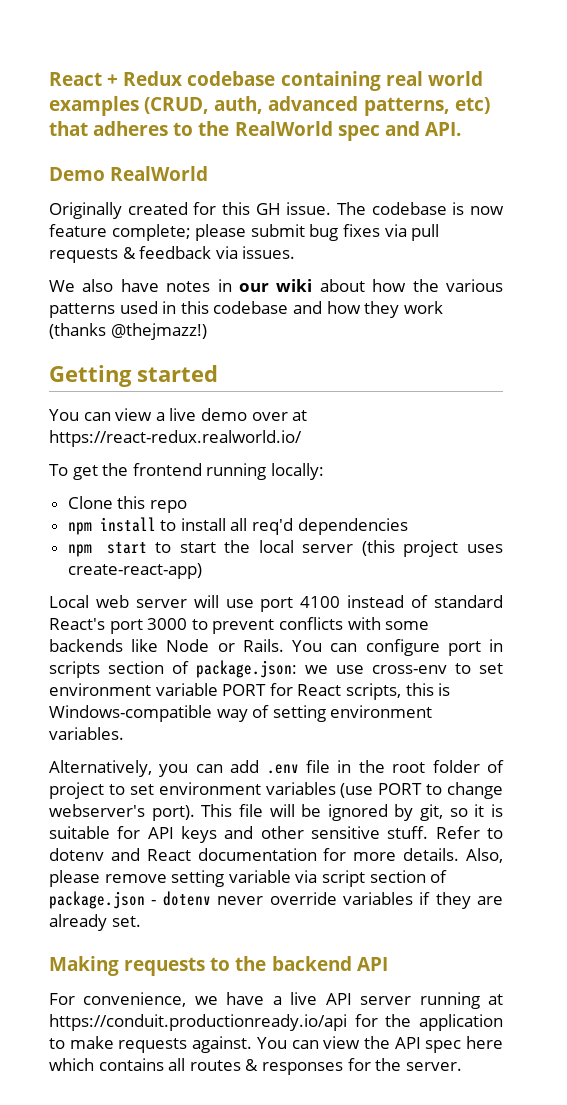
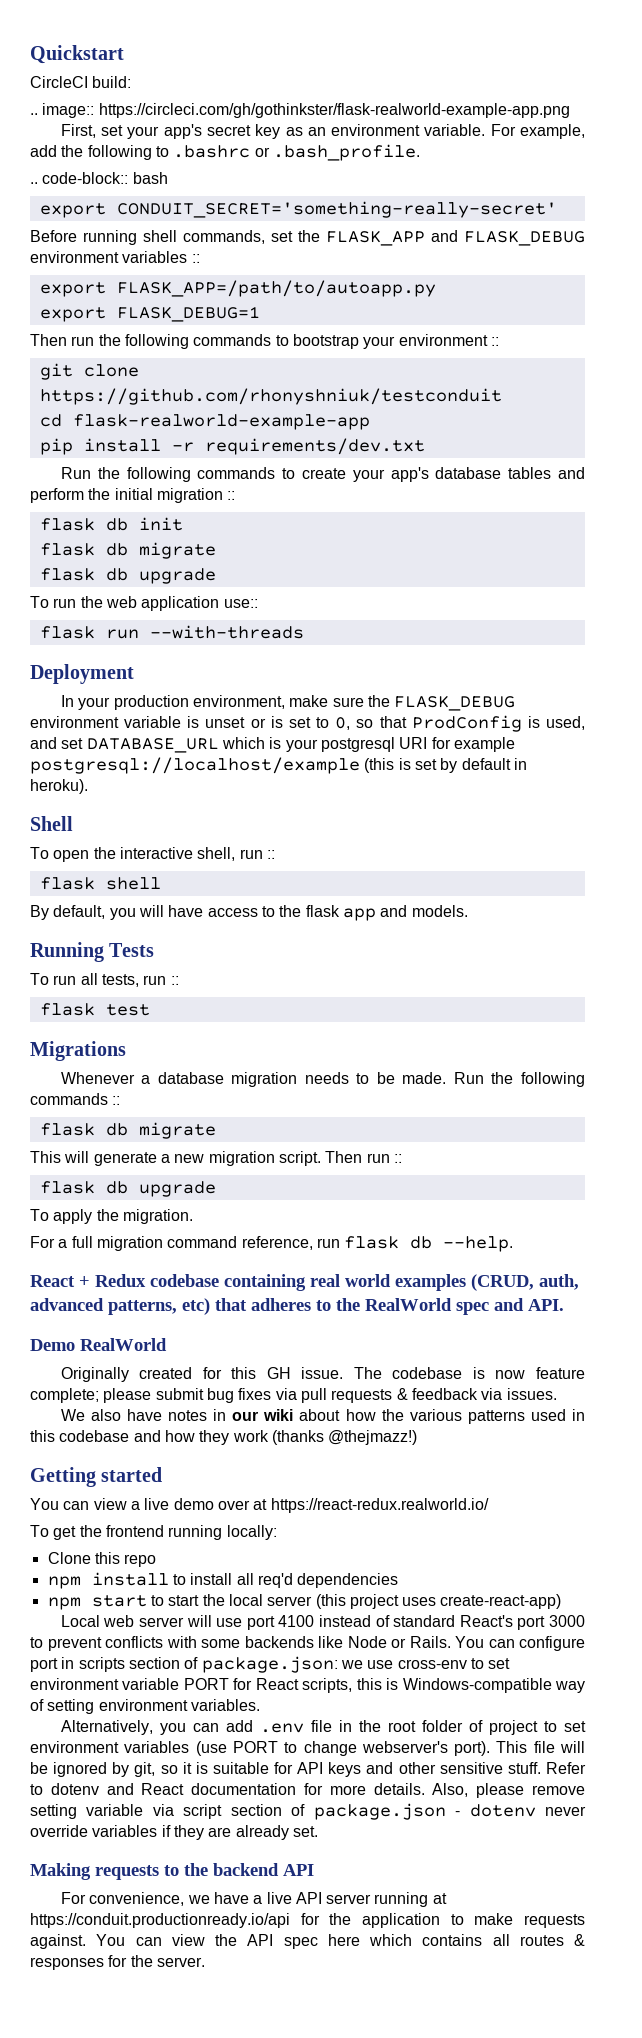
(49, 79) none -> [30,45,124,64] [30,76,132,88] [30,103,570,118] [60,124,586,139] [30,144,420,161] [30,172,168,184] [39,201,557,218] [30,230,585,246] [30,251,200,263] [39,280,436,297] [39,306,260,322] [30,334,499,349] [39,363,139,380] [39,388,502,405] [39,414,370,430] [39,438,425,455] [60,467,585,482] [30,488,236,503] [39,517,183,531] [39,542,216,559] [39,568,216,584] [30,596,258,611] [39,625,304,639] [30,664,134,684] [60,695,516,711] [30,715,585,732] [30,737,515,753] [30,757,527,774] [30,779,88,794] [30,816,73,831] [30,847,275,862] [39,877,161,890] [30,905,468,921] [30,942,155,962] [30,973,179,987] [39,1003,150,1016] [30,1041,126,1061] [60,1072,585,1087] [30,1093,121,1105] [39,1122,216,1139] [30,1151,402,1166] [39,1181,216,1197] [30,1209,193,1224] [30,1236,514,1252] Quickstart // CircleCI build: // .. image:: https://circleci.com/gh/gothinkster/flask-realworld-example-app.png // First, set your app's secret key as an environment variable. For example, add the following to .bashrc or .bash_profile. // .. code-block:: bash // export CONDUIT_SECRET='something-really-secret' // Before running shell commands, set the FLASK_APP and FLASK_DEBUG environment variables :: // export FLASK_APP=/path/to/autoapp.py // export FLASK_DEBUG=1 // Then run the following commands to bootstrap your environment :: // git clone https://github.com/rhonyshniuk/testconduit // cd flask-realworld-example-app // pip install -r requirements/dev.txt // Run the following commands to create your app's database tables and perform the initial migration :: // flask db init // flask db migrate // flask db upgrade // To run the web application use:: // flask run --with-threads // Deployment // In your production environment, make sure the FLASK_DEBUG environment variable is unset or is set to 0, so that ProdConfig is used, and set DATABASE_URL which is your postgresql URI for example postgresql://localhost/example (this is set by default in heroku). // Shell // To open the interactive shell, run :: // flask shell // By default, you will have access to the flask app and models. // Running Tests // To run all tests, run :: // flask test // Migrations // Whenever a database migration needs to be made. Run the following commands :: // flask db migrate // This will generate a new migration script. Then run :: // flask db upgrade // To apply the migration. // For a full migration command reference, run flask db --help. //

